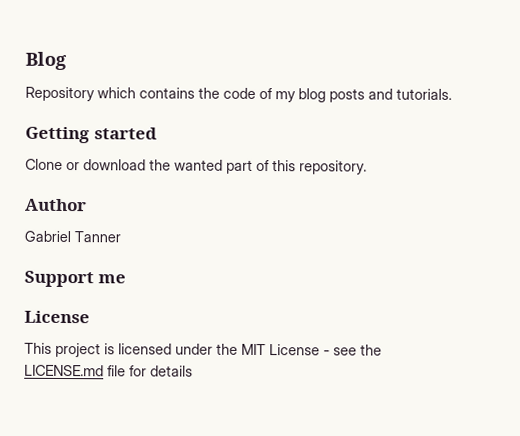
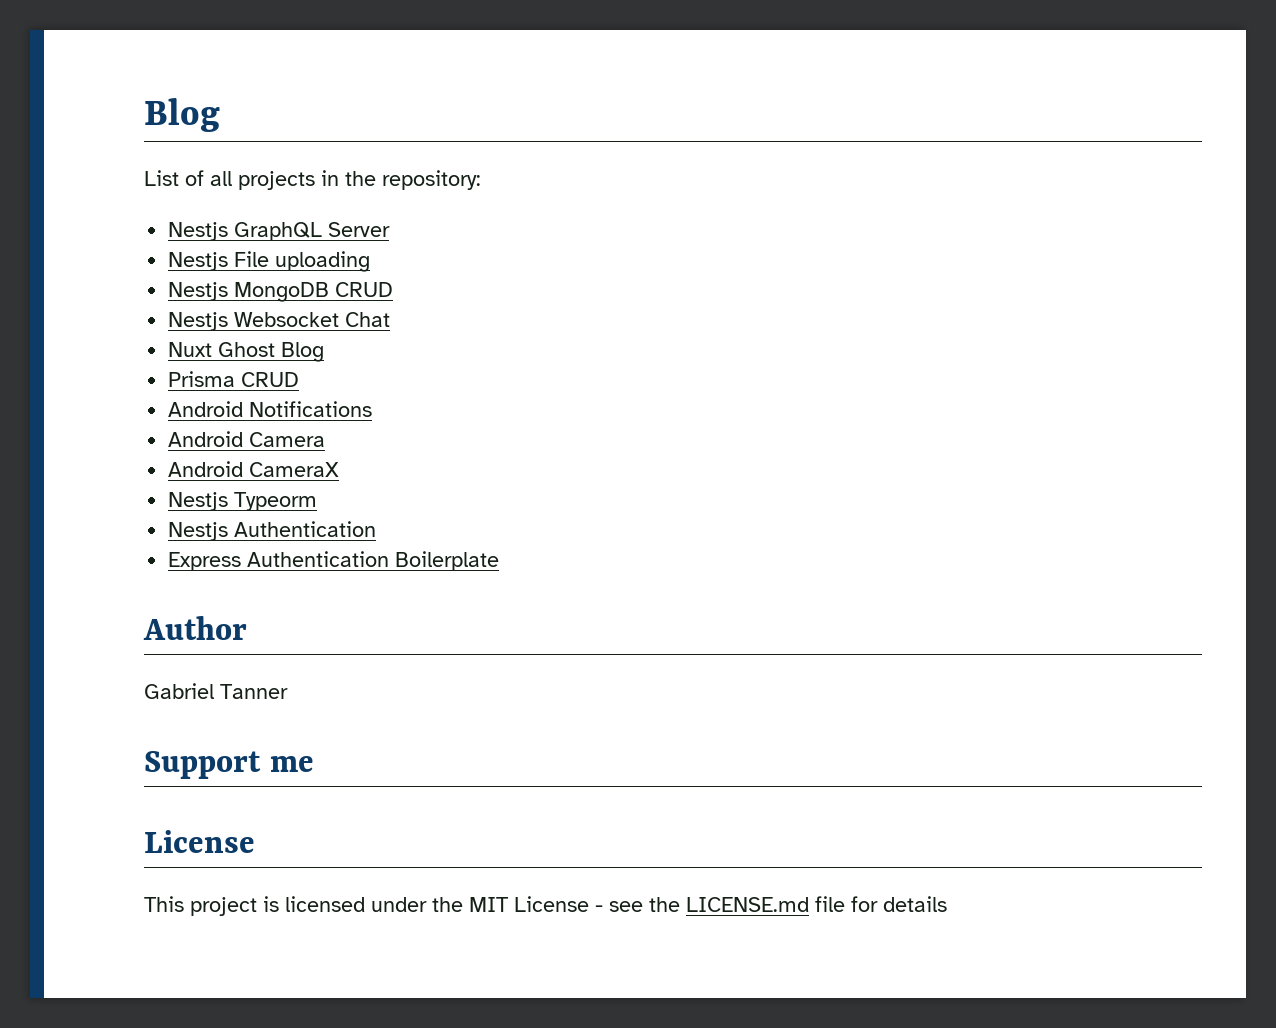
[25,51,67,71] [25,86,452,103] [25,126,157,144] [25,158,367,175] Blog // Repository which contains the code of my blog posts and tutorials. // Getting started // Clone or download the wanted part of this repository. -> [144,98,220,132] [144,170,481,190] [168,222,391,241] [168,251,371,272] [168,282,394,302] [168,312,391,331] [168,342,325,362] [168,371,300,387] [168,401,373,417] [168,431,326,447] [168,461,340,477] [168,492,318,511] [168,521,377,541] [168,551,500,571] Blog // List of all projects in the repository: // Nestjs GraphQL Server // Nestjs File uploading // Nestjs MongoDB CRUD // Nestjs Websocket Chat // Nuxt Ghost Blog // Prisma CRUD // Android Notifications // Android Camera // Android CameraX // Nestjs Typeorm // Nestjs Authentication // Express Authentication Boilerplate

